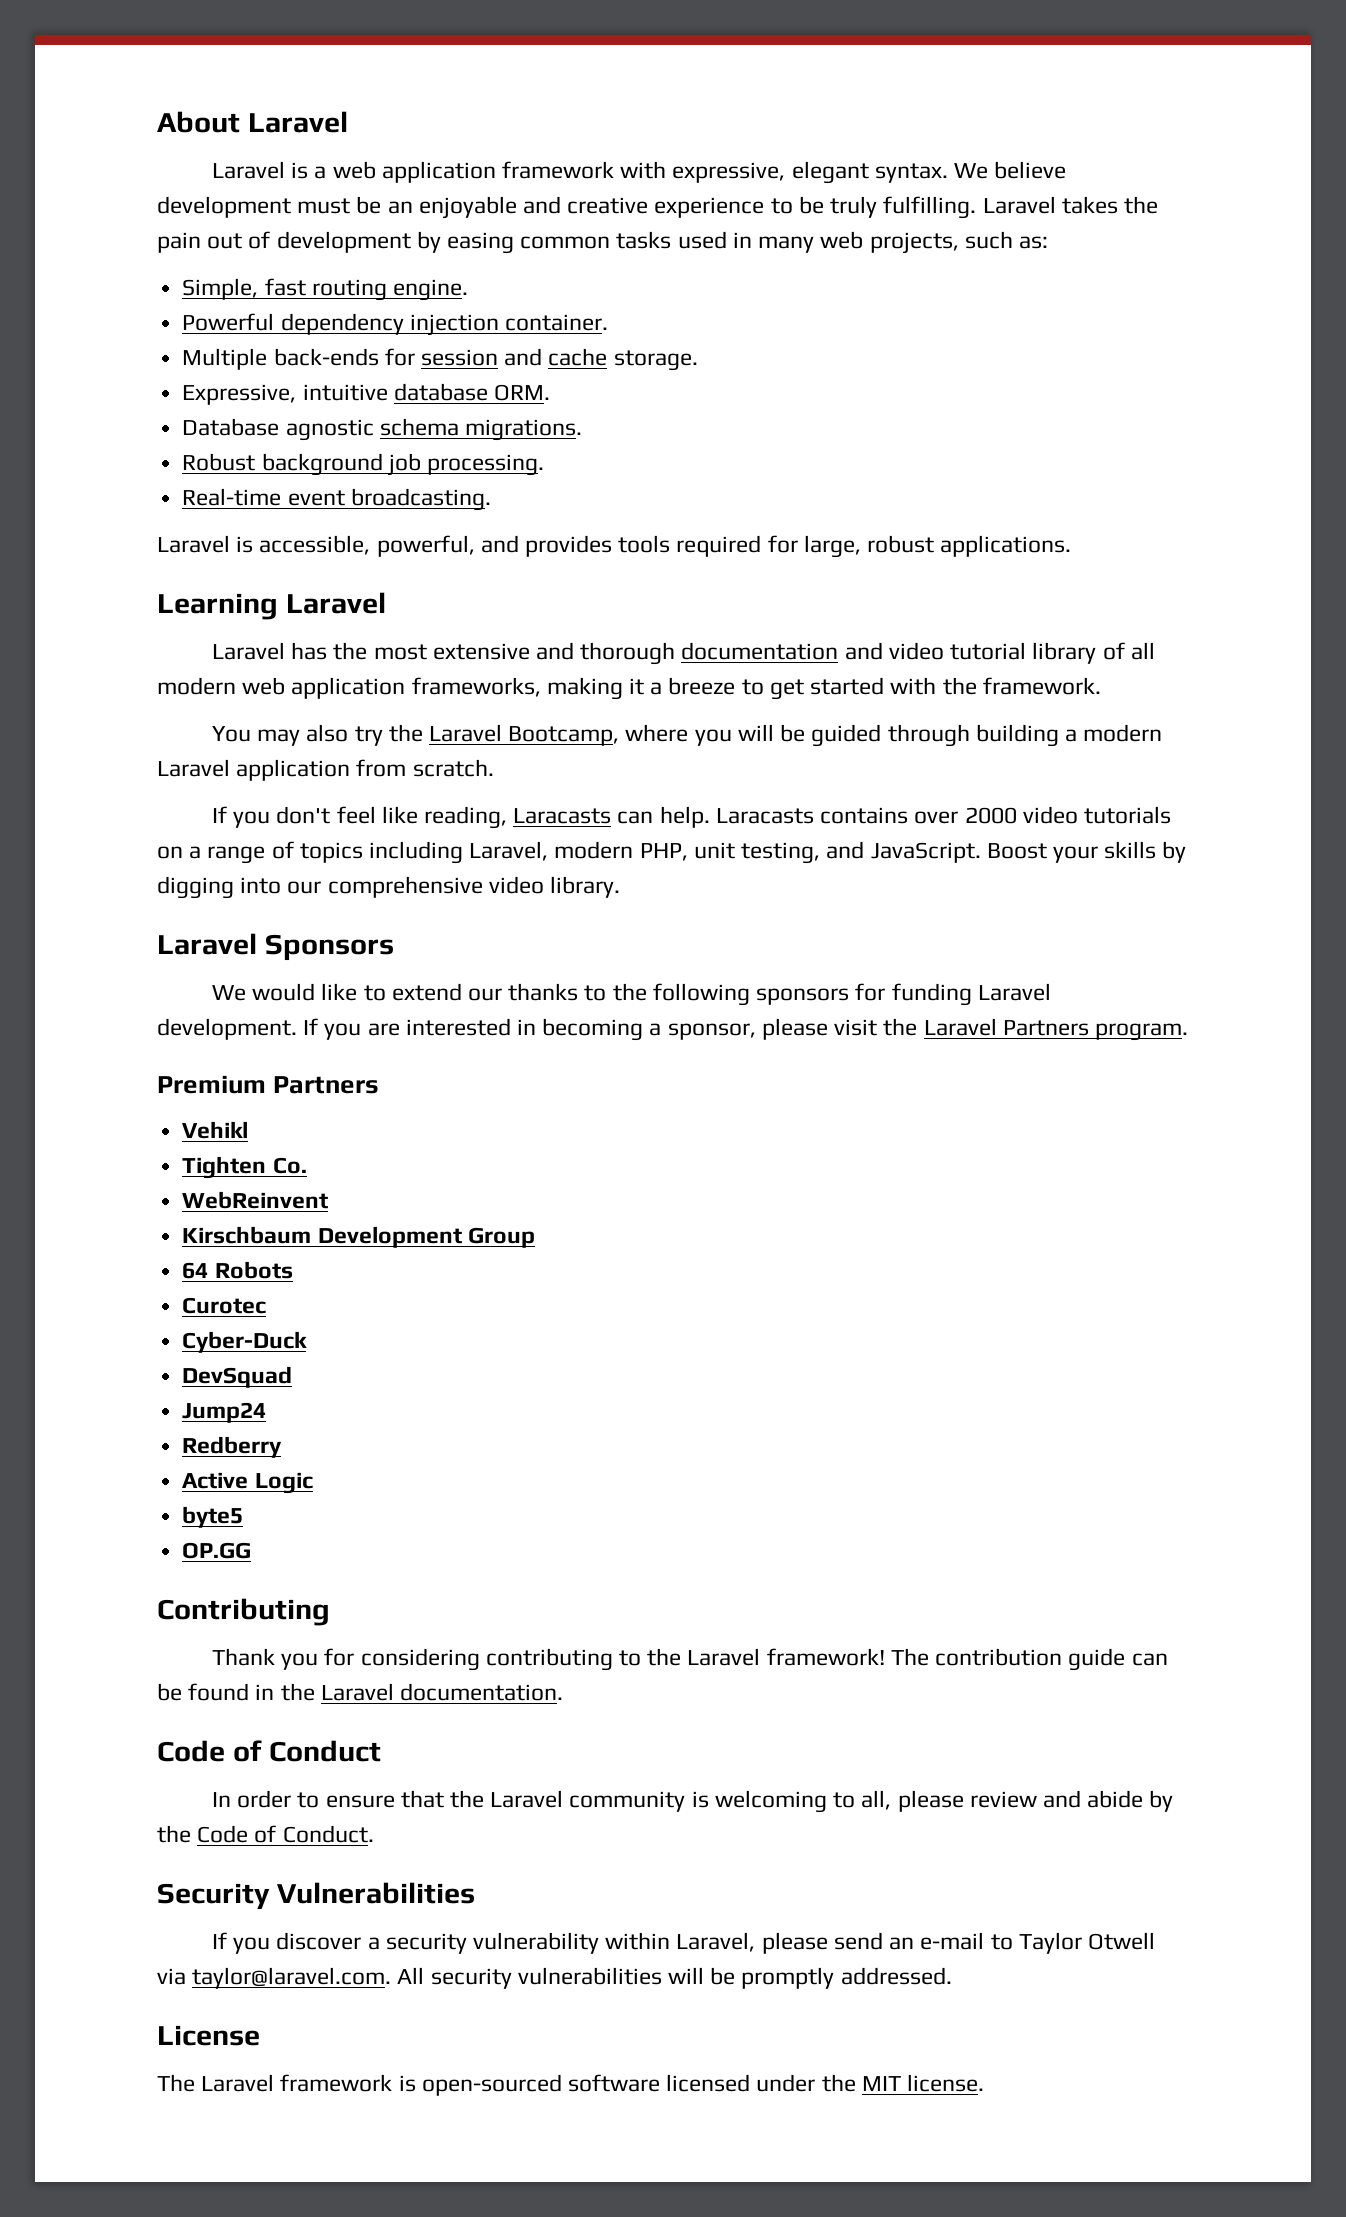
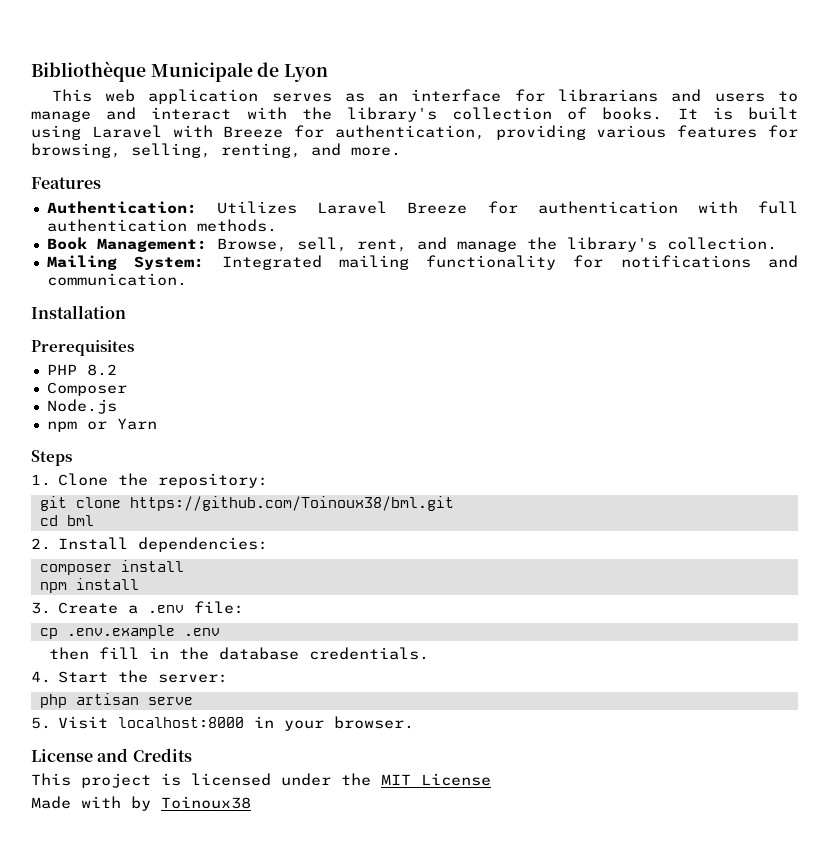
[157,111,348,133] [212,161,1067,184] [157,196,1158,219] [157,231,1048,254] [182,278,468,301] [182,313,608,336] [182,348,698,371] [182,383,550,405] [182,418,582,441] [182,453,544,476] [182,488,491,511] [157,535,1072,558] [157,592,386,620] [212,642,1155,665] [157,677,1101,700] [212,724,1163,747] [157,759,494,781] [212,806,1171,829] [157,841,1187,864] [157,876,621,899] [157,933,394,961] [212,983,1051,1006] [157,1018,1188,1041] [157,1075,380,1094] [182,1121,249,1139] [182,1156,307,1179] [182,1191,329,1209] [182,1226,535,1248] [182,1261,293,1279] [182,1297,267,1314] [182,1331,308,1353] [182,1366,293,1388] [182,1402,267,1423] [182,1436,283,1458] [182,1472,313,1494] [182,1506,244,1528] [182,1542,252,1559] [157,1598,330,1626] [212,1648,1168,1671] [157,1683,564,1701] [157,1740,381,1762] [212,1790,1174,1813] [157,1825,374,1843] [157,1882,475,1910] [212,1932,1155,1954] [157,1967,952,1989] [157,2025,260,2046] [157,2074,985,2096] About Laravel // Laravel is a web application framework with expressive, elegant syntax. We believe development must be an enjoyable and creative experience to be truly fulfilling. Laravel takes the pain out of development by easing common tasks used in many web projects, such as: // Simple, fast routing engine. // Powerful dependency injection container. // Multiple back-ends for session and cache storage. // Expressive, intuitive database ORM. // Database agnostic schema migrations. // Robust background job processing. // Real-time event broadcasting. // Laravel is accessible, powerful, and provides tools required for large, robust applications. // Learning Laravel // Laravel has the most extensive and thorough documentation and video tutorial library of all modern web application frameworks, making it a breeze to get started with the framework. // You may also try the Laravel Bootcamp, where you will be guided through building a modern Laravel application from scratch. // If you don't feel like reading, Laracasts can help. Laracasts contains over 2000 video tutorials on a range of topics including Laravel, modern PHP, unit testing, and JavaScript. Boost your skills by digging into our comprehensive video library. // Laravel Sponsors // We would like to extend our thanks to the following sponsors for funding Laravel development. If you are interested in becoming a sponsor, please visit the Laravel Partners program. // Premium Partners // Vehikl // Tighten Co. // WebReinvent // Kirschbaum Development Group // 64 Robots // Curotec // Cyber-Duck // DevSquad // Jump24 // Redberry // Active Logic // byte5 // OP.GG // Contributing // Thank you for considering contributing to the Laravel framework! The contribution guide can be found in the Laravel documentation. // Code of Conduct // In order to ensure that the Laravel community is welcoming to all, please review and abide by the Code of Conduct. // Security Vulnerabilities // If you discover a security vulnerability within Laravel, please send an e-mail to Taylor Otwell via taylor@laravel.com. All security vulnerabilities will be promptly addressed. // License // The Laravel framework is open-sourced software licensed under the MIT license. -> [31,61,329,82] [51,89,798,104] [31,107,798,122] [31,125,799,140] [31,143,401,158] [31,177,101,189] [46,201,798,214] [46,219,277,232] [46,237,777,252] [46,255,798,270] [46,273,187,286] [31,305,126,319] [31,340,134,356] [46,364,117,376] [46,382,127,396] [46,399,117,414] [46,418,157,432] [31,450,72,466] [31,473,269,488] [39,496,454,511] [39,515,94,526] [31,537,269,552] [39,560,184,575] [39,578,139,593] [31,601,245,614] [39,625,220,639] [49,647,430,660] [31,670,229,683] [39,693,193,708] [31,716,415,731] [31,748,192,762] [31,773,491,788] [31,796,251,811] Bibliothèque Municipale de Lyon // This web application serves as an interface for librarians and users to manage and interact with the library's collection of books. It is built using Laravel with Breeze for authentication, providing various features for browsing, selling, renting, and more. // Features // Authentication: Utilizes Laravel Breeze for authentication with full authentication methods. // Book Management: Browse, sell, rent, and manage the library's collection. // Mailing System: Integrated mailing functionality for notifications and communication. // Installation // Prerequisites // PHP 8.2 // Composer // Node.js // npm or Yarn // Steps // 1. Clone the repository: // git clone https://github.com/Toinoux38/bml.git // cd bml // 2. Install dependencies: // composer install // npm install // 3. Create a .env file: // cp .env.example .env // then fill in the database credentials. // 4. Start the server: // php artisan serve // 5. Visit localhost:8000 in your browser. // License and Credits // This project is licensed under the MIT License // Made with by Toinoux38

